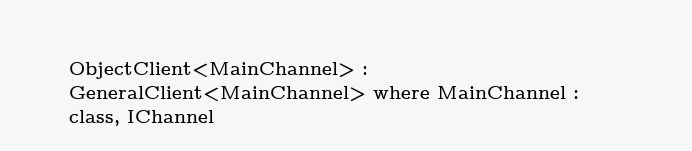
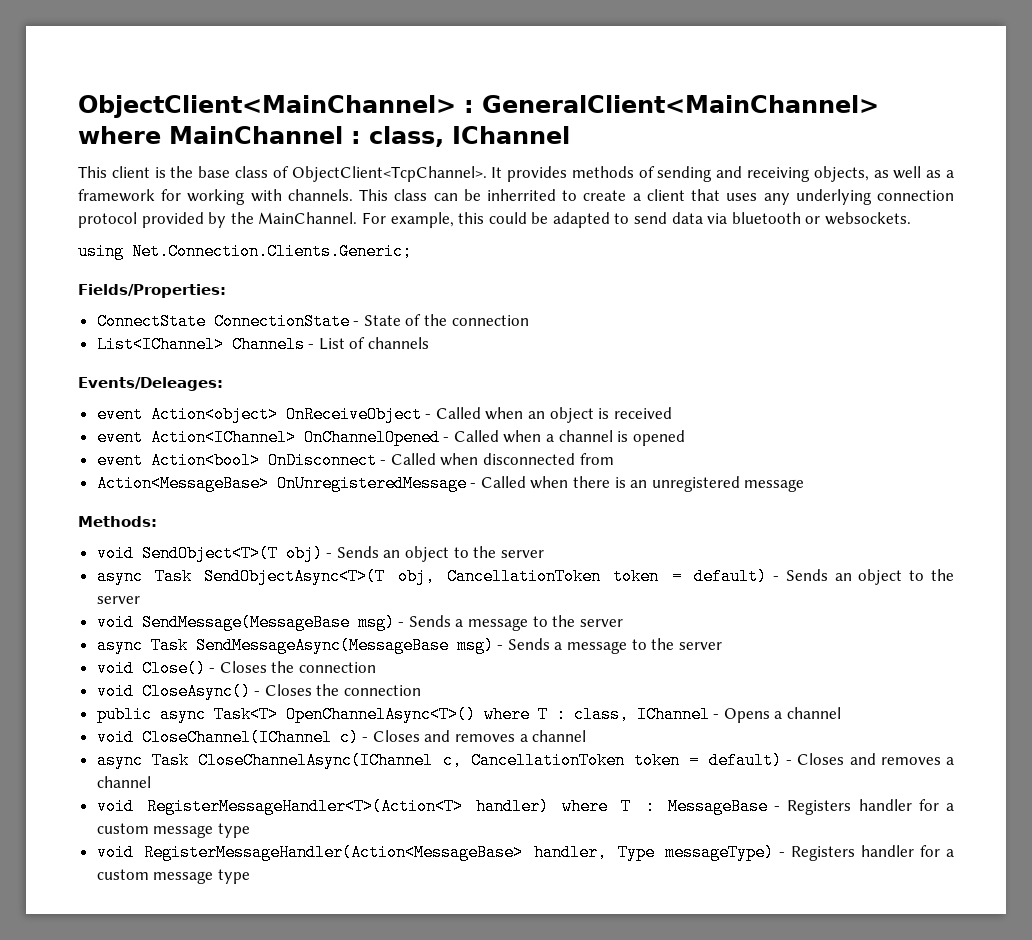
(214, 116) none -> [78,166,954,182] [78,189,954,205] [78,212,912,228] [78,243,412,260] [78,284,226,298] [96,313,529,330] [96,336,430,353] [78,377,223,391] [96,406,672,423] [96,429,685,446] [96,452,614,469] [96,475,805,492] [78,516,157,527] [96,545,544,562] [96,568,954,585] [96,596,140,604] [96,614,623,631] [96,637,722,654] [96,660,377,677] [96,683,422,700] [96,706,842,723] [96,729,587,746] [96,752,955,769] [96,776,151,788] [96,798,955,815] [96,823,250,838] [96,844,955,861] [96,869,250,884] // This client is the base class of ObjectClient<TcpChannel>. It provides methods of sending and receiving objects, as well as a framework for working with channels. This class can be inherrited to create a client that uses any underlying connection protocol provided by the MainChannel. For example, this could be adapted to send data via bluetooth or websockets. // using Net.Connection.Clients.Generic; // Fields/Properties: // ConnectState ConnectionState - State of the connection // List<IChannel> Channels - List of channels // Events/Deleages: // event Action<object> OnReceiveObject - Called when an object is received // event Action<IChannel> OnChannelOpened - Called when a channel is opened // event Action<bool> OnDisconnect - Called when disconnected from // Action<MessageBase> OnUnregisteredMessage - Called when there is an unregistered message // Methods: // void SendObject<T>(T obj) - Sends an object to the server // async Task SendObjectAsync<T>(T obj, CancellationToken token = default) - Sends an object to the server // void SendMessage(MessageBase msg) - Sends a message to the server // async Task SendMessageAsync(MessageBase msg) - Sends a message to the server // void Close() - Closes the connection // void CloseAsync() - Closes the connection // public async Task<T> OpenChannelAsync<T>() where T : class, IChannel - Opens a channel // void CloseChannel(IChannel c) - Closes and removes a channel // async Task CloseChannelAsync(IChannel c, CancellationToken token = default) - Closes and removes a channel // void RegisterMessageHandler<T>(Action<T> handler) where T : MessageBase - Registers handler for a custom message type // void RegisterMessageHandler(Action<MessageBase> handler, Type messageType) - Registers handler for a custom message type

